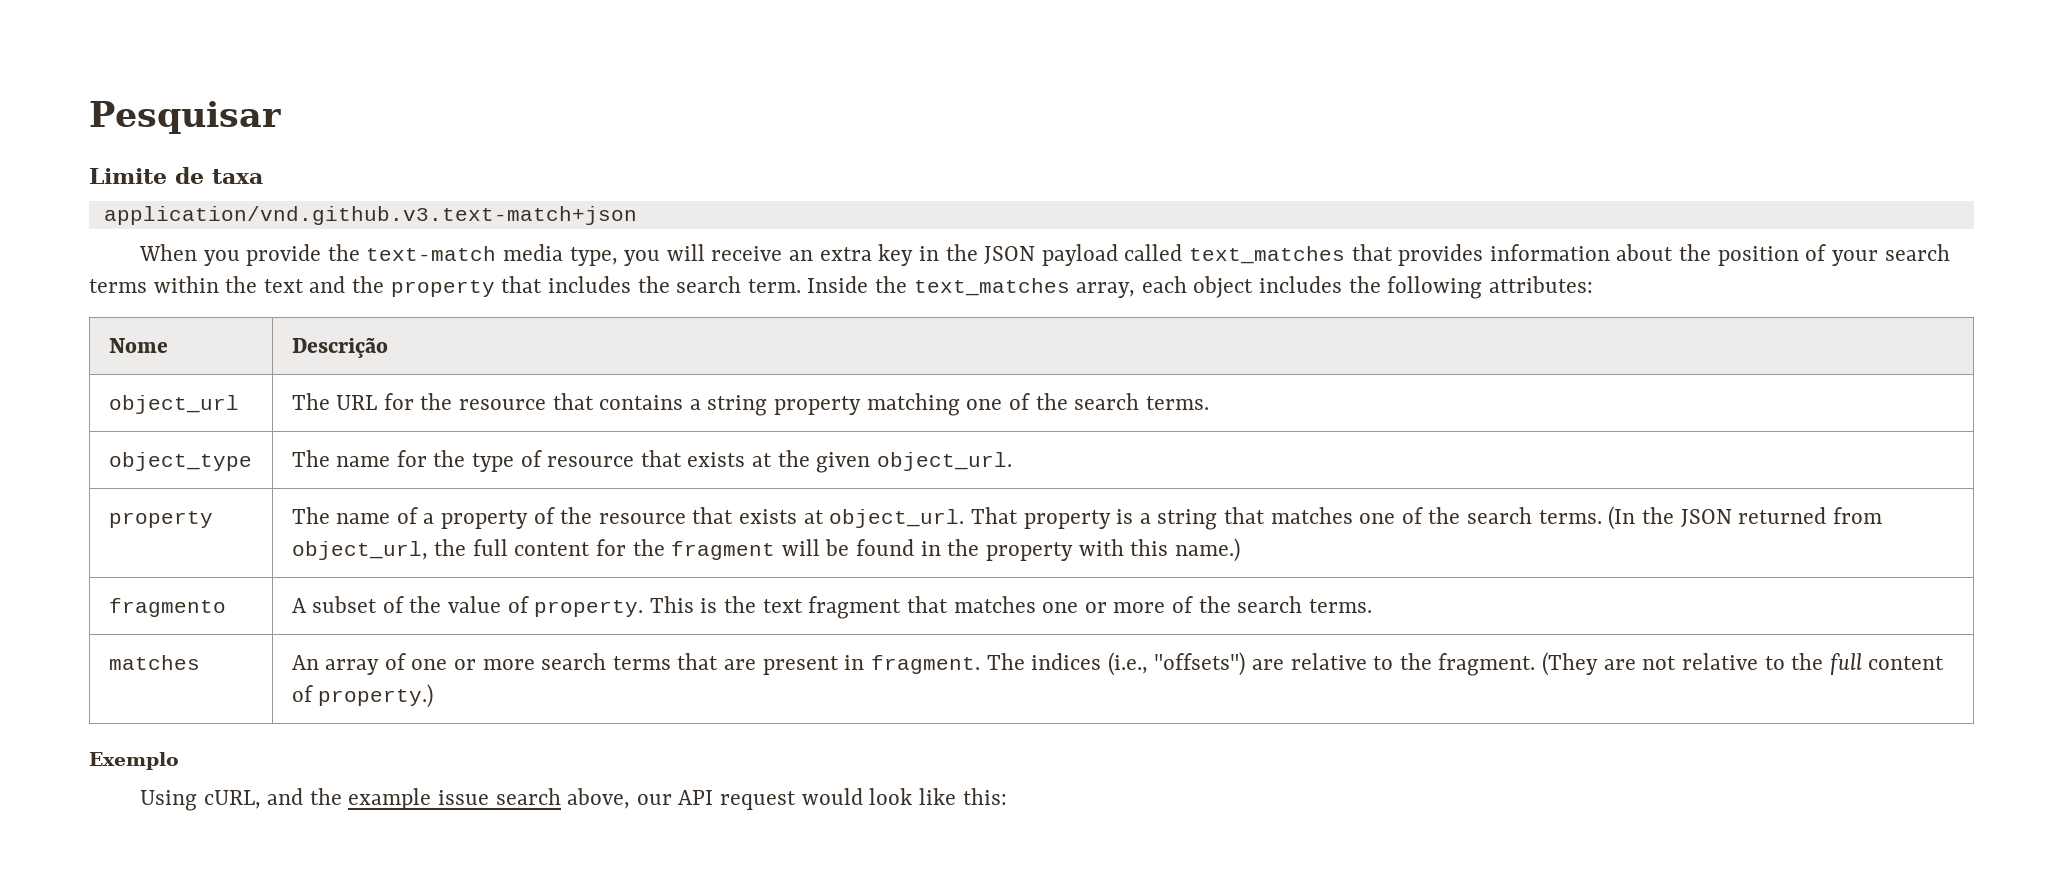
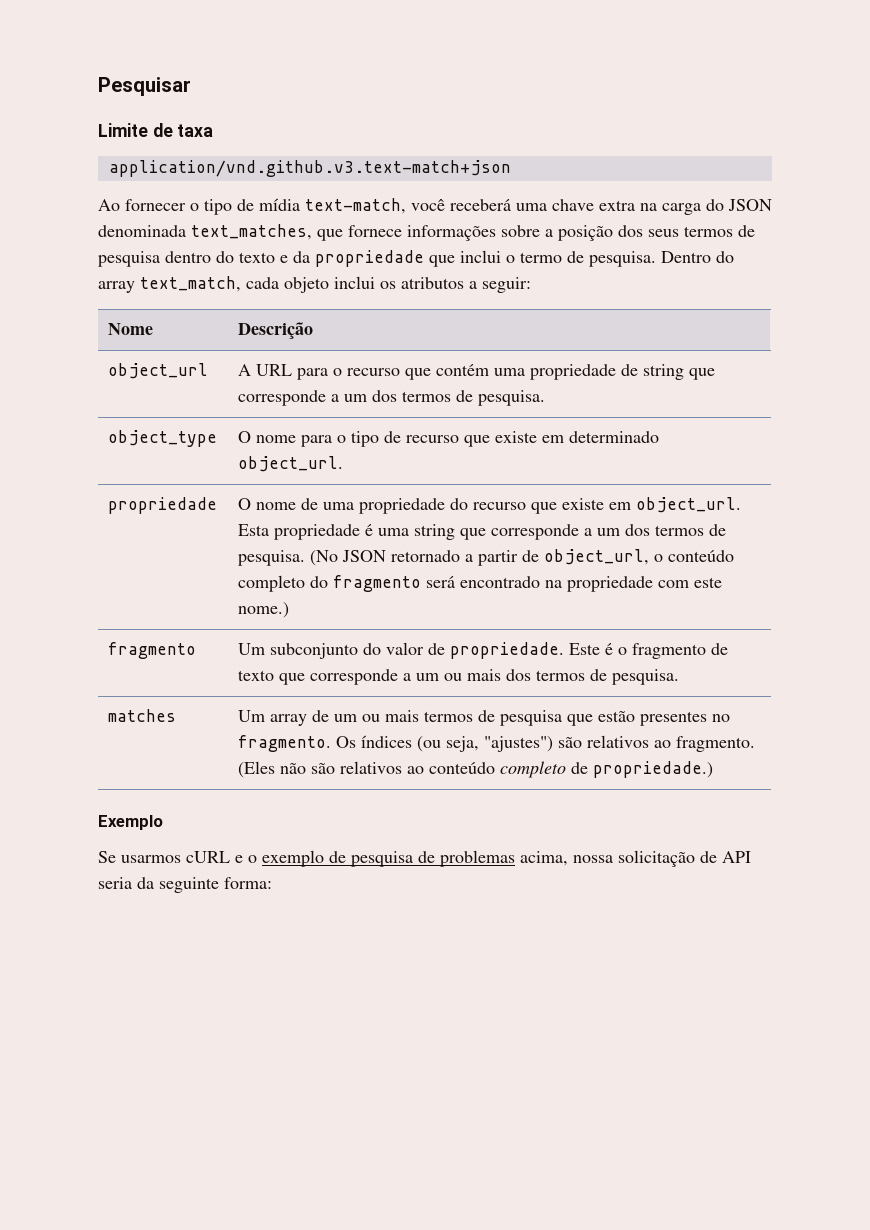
[138,244,1950,266] [89,276,1593,299] [108,338,168,353] [291,337,388,358] [108,395,239,414] [291,393,1209,416] [108,452,252,471] [291,450,1012,473] [108,511,213,528] [291,506,1882,530] [291,538,1240,562] [108,598,226,617] [291,596,1372,619] [108,655,200,670] [291,652,1945,676] [291,684,434,708] [89,752,179,770] [139,788,1007,811] When you provide the text-match media type, you will receive an extra key in the JSON payload called text_matches that provides information about the position of your search terms within the text and the property that includes the search term. Inside the text_matches array, each object includes the following attributes: // Nome | Descrição // object_url | The URL for the resource that contains a string property matching one of the search terms. // object_type | The name for the type of resource that exists at the given object_url. // property | The name of a property of the resource that exists at object_url. That property is a string that matches one of the search terms. (In the JSON returned from object_url, the full content for the fragment will be found in the property with this name.) // fragmento | A subset of the value of property. This is the text fragment that matches one or more of the search terms. // matches | An array of one or more search terms that are present in fragment. The indices (i.e., "offsets") are relative to the fragment. (They are not relative to the full content of property.) // Exemplo // Using cURL, and the example issue search above, our API request would look like this: -> [98,198,772,215] [98,224,755,241] [98,250,734,267] [98,276,531,293] [108,323,154,335] [238,322,314,339] [108,363,209,379] [238,364,716,380] [238,390,546,406] [108,430,218,447] [238,431,660,447] [238,456,344,472] [108,497,218,514] [238,497,742,514] [238,524,727,540] [238,549,735,566] [238,575,723,592] [238,602,290,618] [108,642,197,659] [238,642,729,659] [238,669,680,685] [108,709,177,722] [238,710,731,726] [238,735,756,752] [238,761,714,778] [98,815,163,830] [98,850,751,867] [98,877,272,893] Ao fornecer o tipo de mídia text-match, você receberá uma chave extra na carga do JSON denominada text_matches, que fornece informações sobre a posição dos seus termos de pesquisa dentro do texto e da propriedade que inclui o termo de pesquisa. Dentro do array text_match, cada objeto inclui os atributos a seguir: // Nome | Descrição // object_url | A URL para o recurso que contém uma propriedade de string que corresponde a um dos termos de pesquisa. // object_type | O nome para o tipo de recurso que existe em determinado object_url. // propriedade | O nome de uma propriedade do recurso que existe em object_url. Esta propriedade é uma string que corresponde a um dos termos de pesquisa. (No JSON retornado a partir de object_url, o conteúdo completo do fragmento será encontrado na propriedade com este nome.) // fragmento | Um subconjunto do valor de propriedade. Este é o fragmento de texto que corresponde a um ou mais dos termos de pesquisa. // matches | Um array de um ou mais termos de pesquisa que estão presentes no fragmento. Os índices (ou seja, "ajustes") são relativos ao fragmento. (Eles não são relativos ao conteúdo completo de propriedade.) // Exemplo // Se usarmos cURL e o exemplo de pesquisa de problemas acima, nossa solicitação de API seria da seguinte forma:

